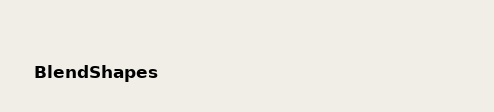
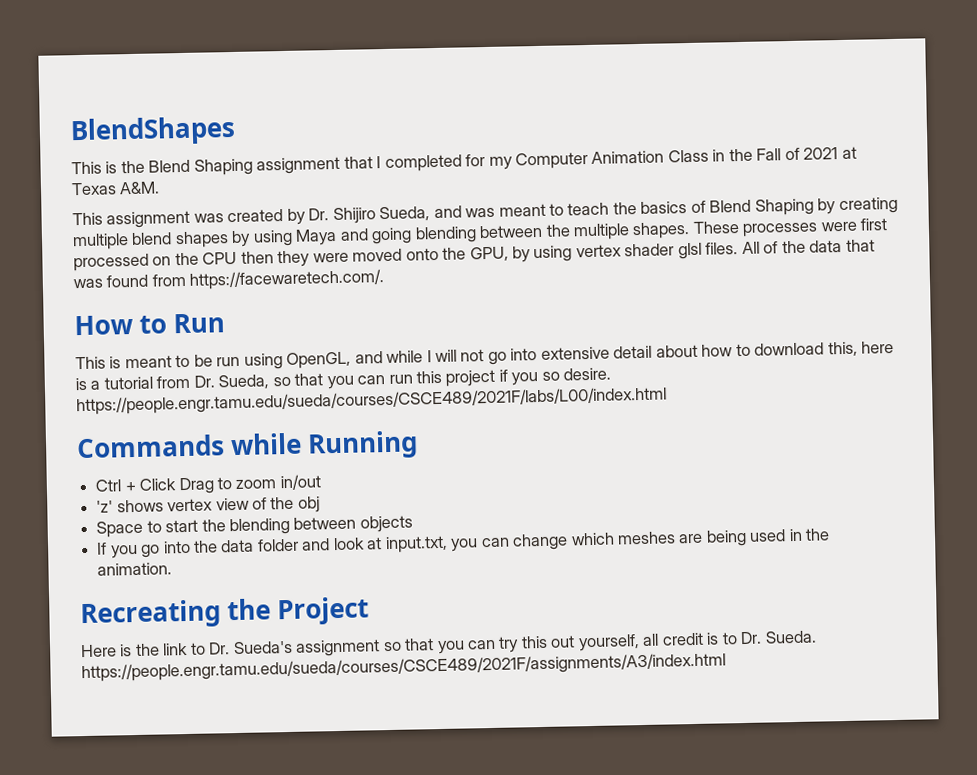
(158, 73) none -> [71,146,857,176] [71,181,161,196] [72,196,898,229] [72,218,888,251] [73,239,875,272] [73,269,385,290] [74,313,226,336] [75,340,895,370] [75,367,612,391] [76,386,667,416] [76,430,419,460] [95,474,321,495] [96,496,320,513] [96,515,413,538] [96,528,831,559] [97,562,173,576] [80,596,370,630] [81,630,817,658] [81,652,726,683] // This is the Blend Shaping assignment that I completed for my Computer Animation Class in the Fall of 2021 at Texas A&M. // This assignment was created by Dr. Shijiro Sueda, and was meant to teach the basics of Blend Shaping by creating multiple blend shapes by using Maya and going blending between the multiple shapes. These processes were first processed on the CPU then they were moved onto the GPU, by using vertex shader glsl files. All of the data that was found from https://facewaretech.com/. // How to Run // This is meant to be run using OpenGL, and while I will not go into extensive detail about how to download this, here is a tutorial from Dr. Sueda, so that you can run this project if you so desire. https://people.engr.tamu.edu/sueda/courses/CSCE489/2021F/labs/L00/index.html // Commands while Running // Ctrl + Click Drag to zoom in/out // 'z' shows vertex view of the obj // Space to start the blending between objects // If you go into the data folder and look at input.txt, you can change which meshes are being used in the animation. // Recreating the Project // Here is the link to Dr. Sueda's assignment so that you can try this out yourself, all credit is to Dr. Sueda. https://people.engr.tamu.edu/sueda/courses/CSCE489/2021F/assignments/A3/index.html

